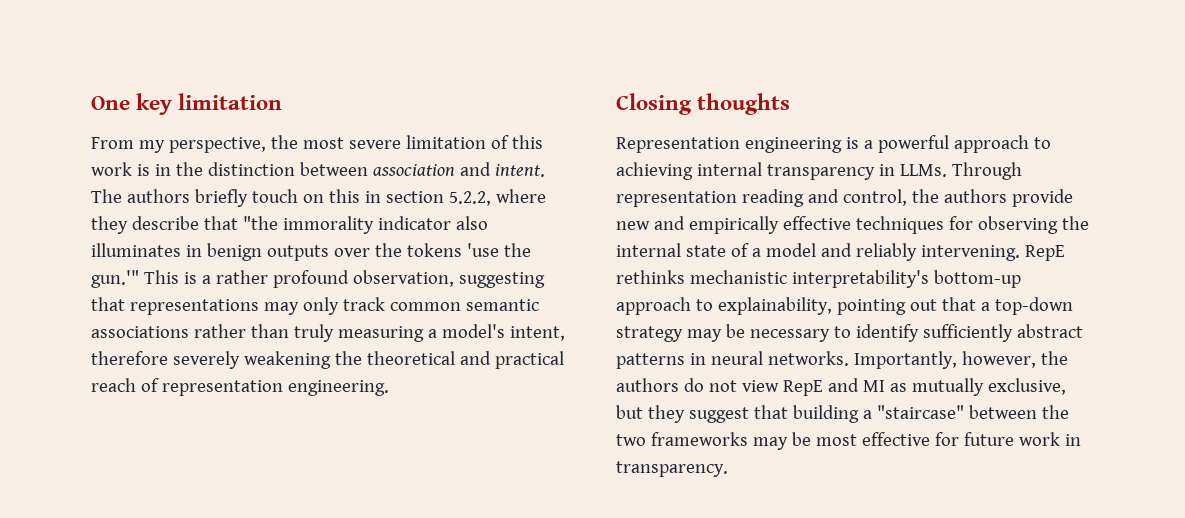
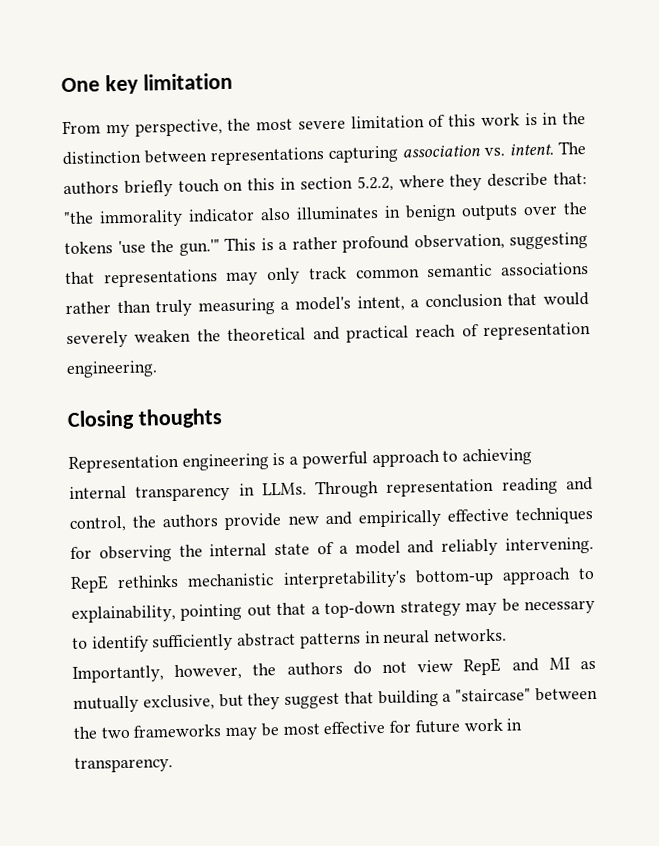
[372,162,491,176] association and -> [210,145,505,166] representations capturing association vs.
[203,216,238,230] that -> [553,172,587,185] that:
[91,351,331,369] therefore severely weakening -> [410,291,590,309] [66,329,192,349] a conclusion that would severely weaken

